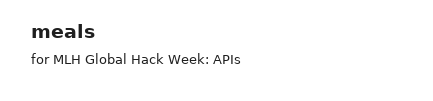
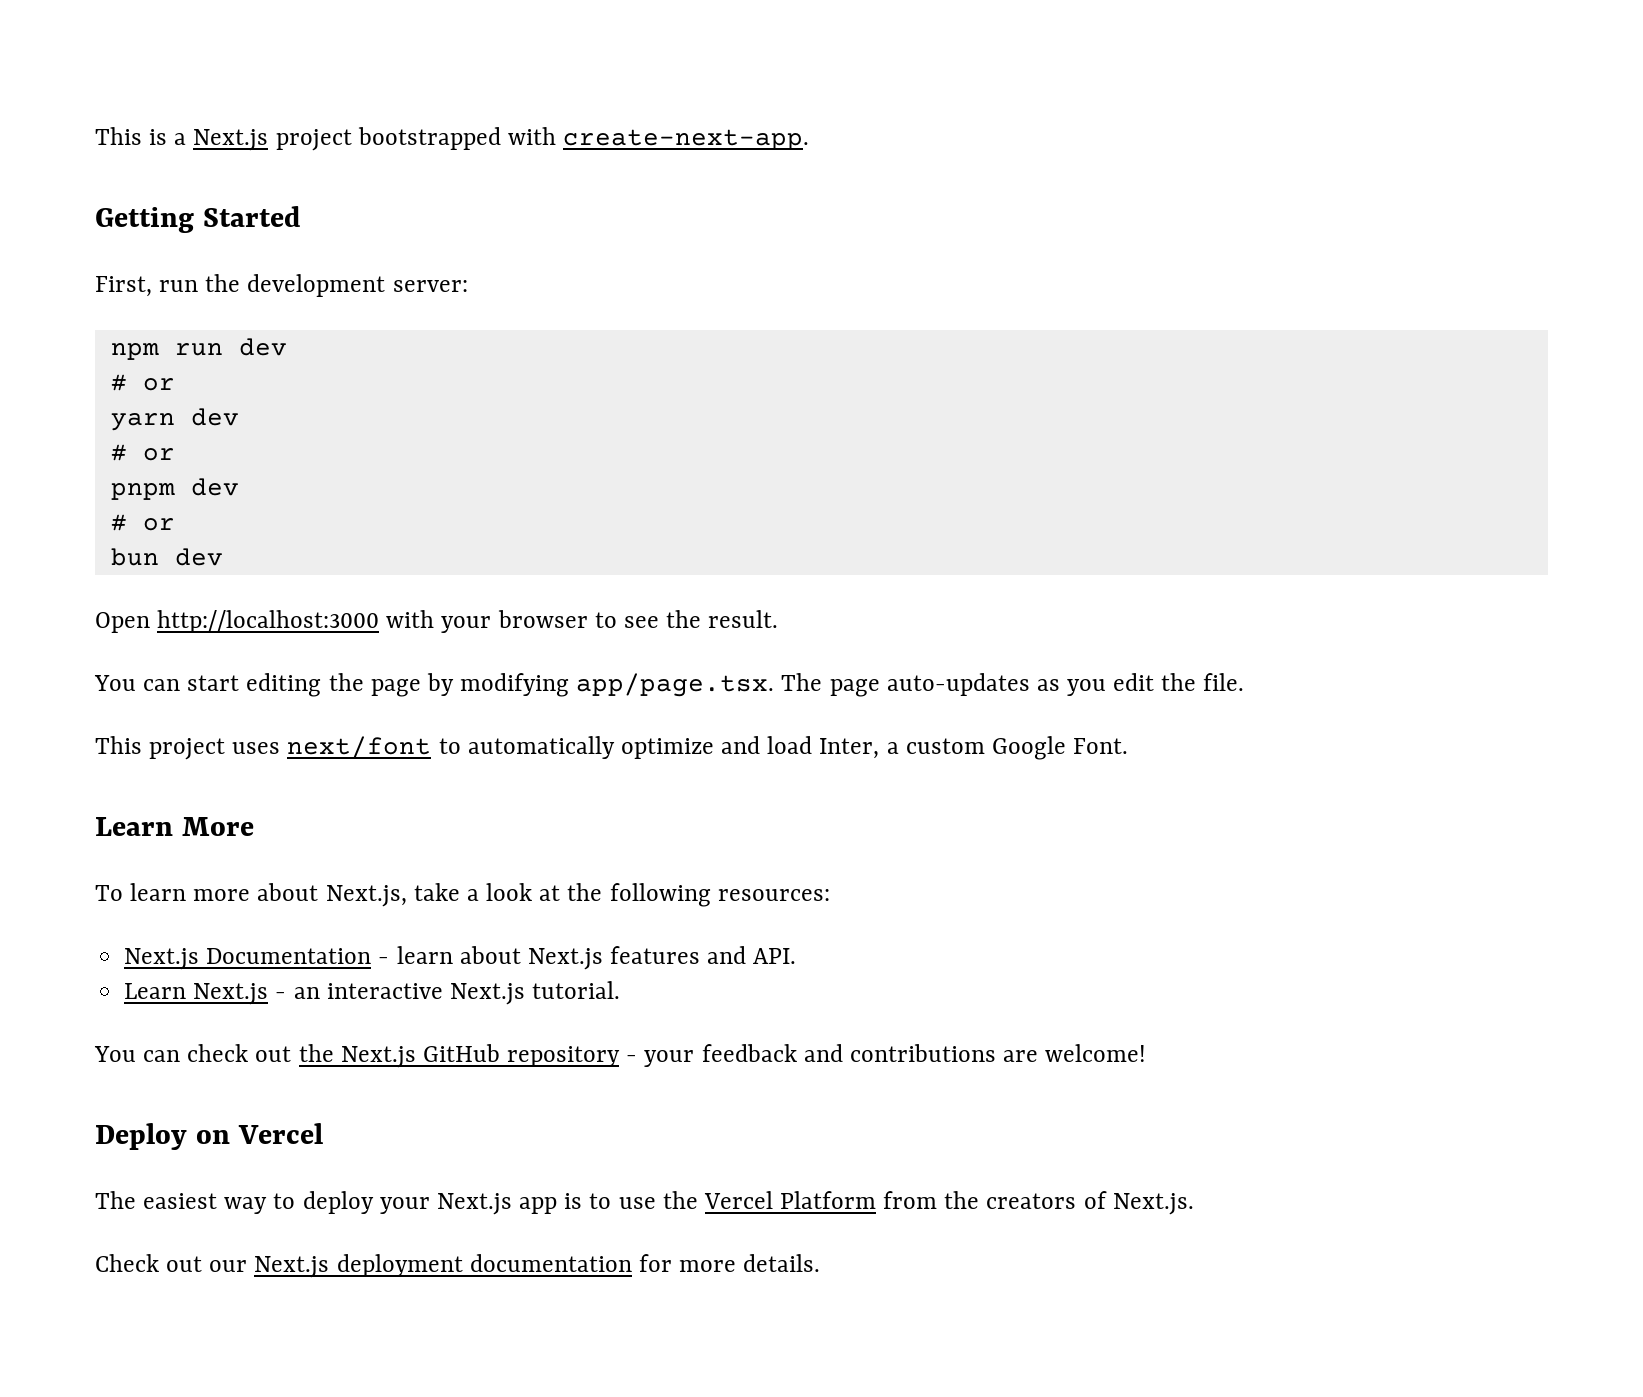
[31,24,95,38] [31,53,241,64] meals // for MLH Global Hack Week: APIs -> [95,127,810,151] [95,206,301,233] [95,274,468,297] [110,338,287,360] [110,374,175,391] [110,408,239,431] [110,444,175,461] [110,478,239,500] [110,514,175,531] [110,548,223,566] [95,610,779,633] [94,673,1245,697] [95,736,1129,760] [95,817,254,836] [95,883,830,907] [124,946,797,970] [124,981,621,1005] [94,1044,1147,1068] [95,1123,323,1150] [95,1191,1194,1215] [95,1254,821,1278] This is a Next.js project bootstrapped with create-next-app. // Getting Started // First, run the development server: // npm run dev // # or // yarn dev // # or // pnpm dev // # or // bun dev // Open http://localhost:3000 with your browser to see the result. // You can start editing the page by modifying app/page.tsx. The page auto-updates as you edit the file. // This project uses next/font to automatically optimize and load Inter, a custom Google Font. // Learn More // To learn more about Next.js, take a look at the following resources: // Next.js Documentation - learn about Next.js features and API. // Learn Next.js - an interactive Next.js tutorial. // You can check out the Next.js GitHub repository - your feedback and contributions are welcome! // Deploy on Vercel // The easiest way to deploy your Next.js app is to use the Vercel Platform from the creators of Next.js. // Check out our Next.js deployment documentation for more details.

